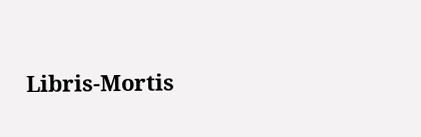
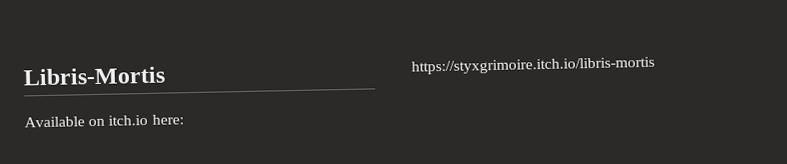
(175, 83) none -> [24,114,184,128] [411,56,655,75] // Available on itch.io here: https://styxgrimoire.itch.io/libris-mortis

